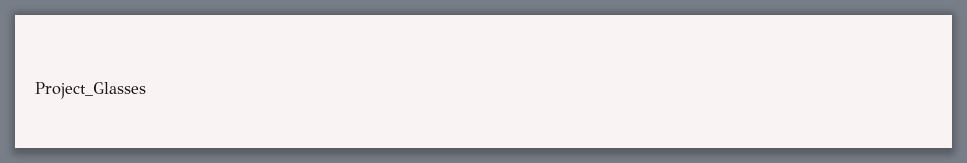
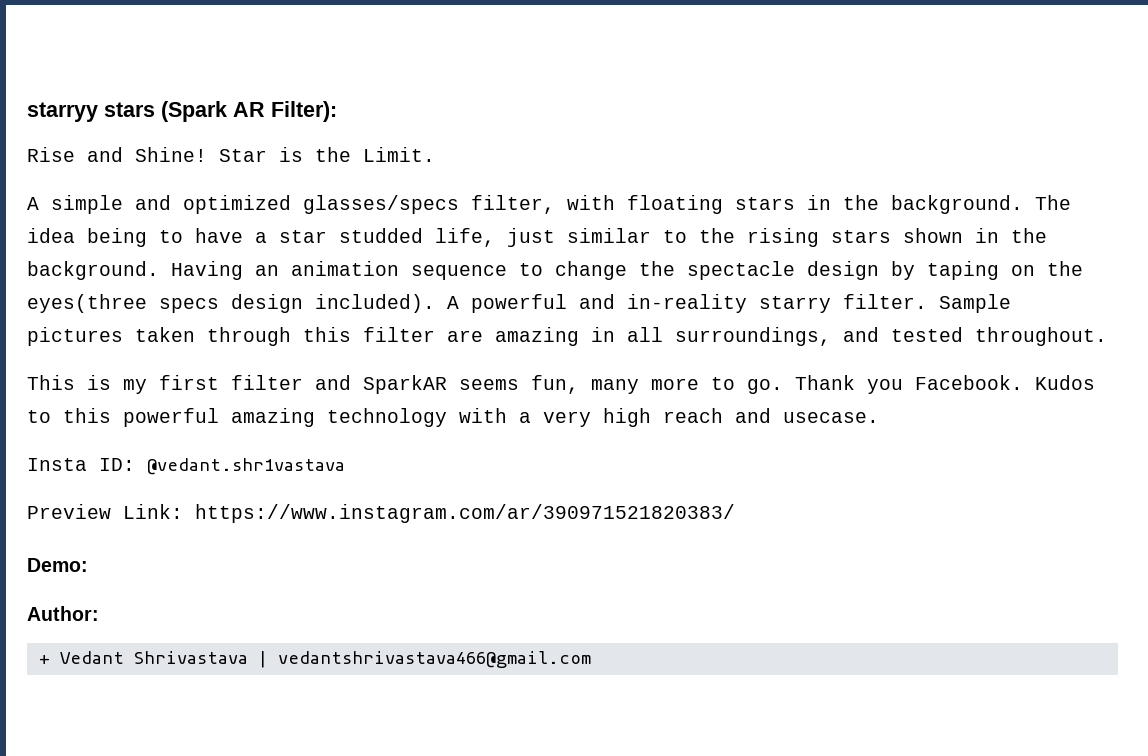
[35,82,146,99] Project_Glasses -> [27,101,337,122] [27,147,435,162] [27,195,1071,214] [27,228,1047,247] [27,261,1083,280] [27,294,1011,313] [27,327,1107,346] [27,375,1095,394] [27,408,879,427] [27,458,345,475] [27,504,735,523] [27,558,88,572] [27,606,99,621] [38,651,591,668] starryy stars (Spark AR Filter): // Rise and Shine! Star is the Limit. // A simple and optimized glasses/specs filter, with floating stars in the background. The idea being to have a star studded life, just similar to the rising stars shown in the background. Having an animation sequence to change the spectacle design by taping on the eyes(three specs design included). A powerful and in-reality starry filter. Sample pictures taken through this filter are amazing in all surroundings, and tested throughout. // This is my first filter and SparkAR seems fun, many more to go. Thank you Facebook. Kudos to this powerful amazing technology with a very high reach and usecase. // Insta ID: @vedant.shr1vastava // Preview Link: https://www.instagram.com/ar/390971521820383/ // Demo: // Author: // + Vedant Shrivastava | vedantshrivastava466@gmail.com

